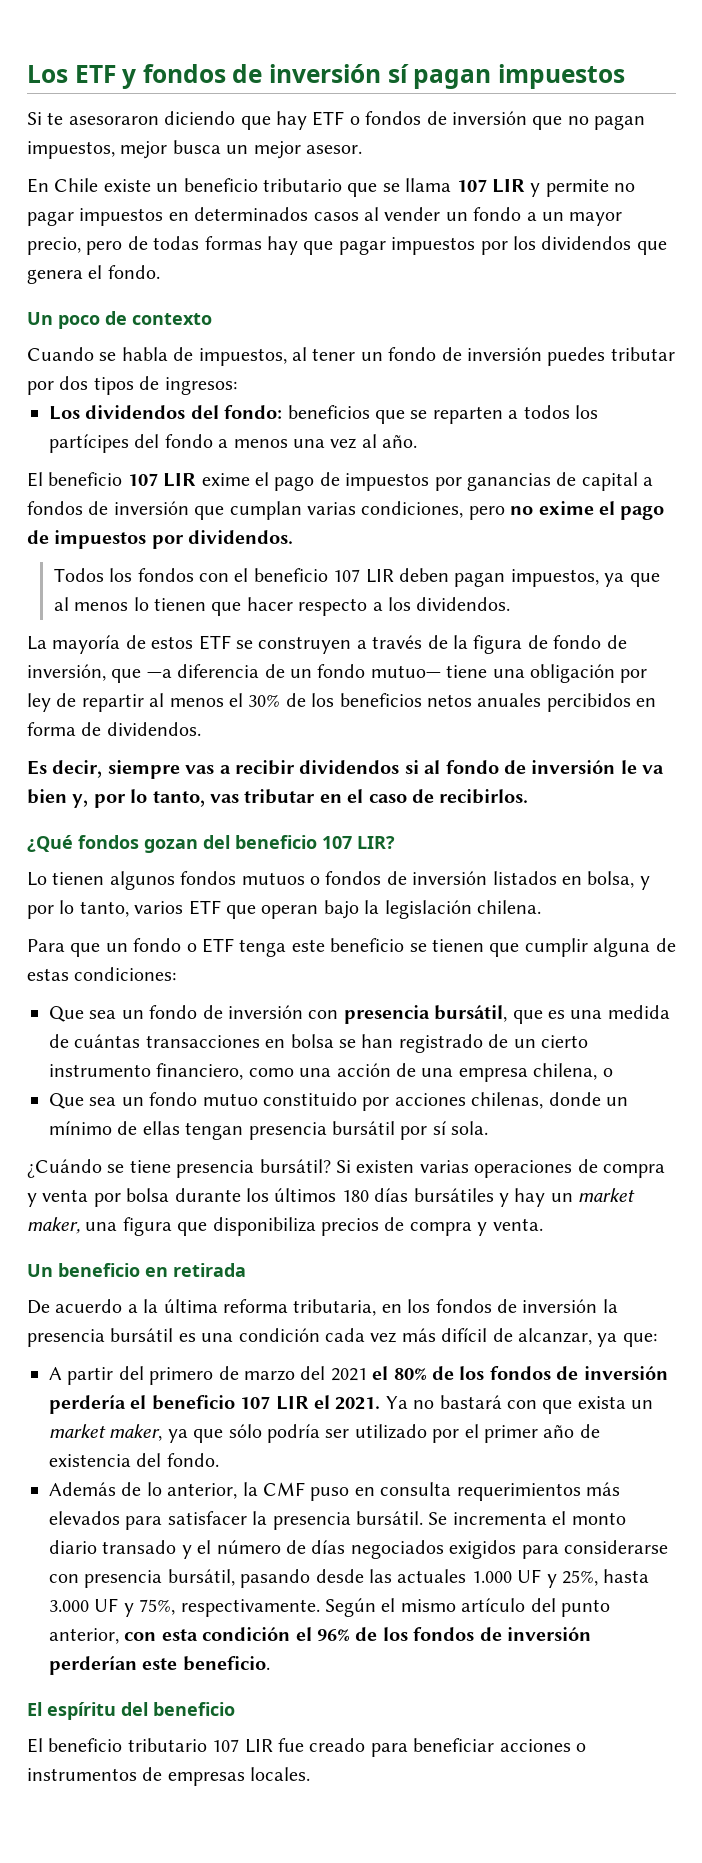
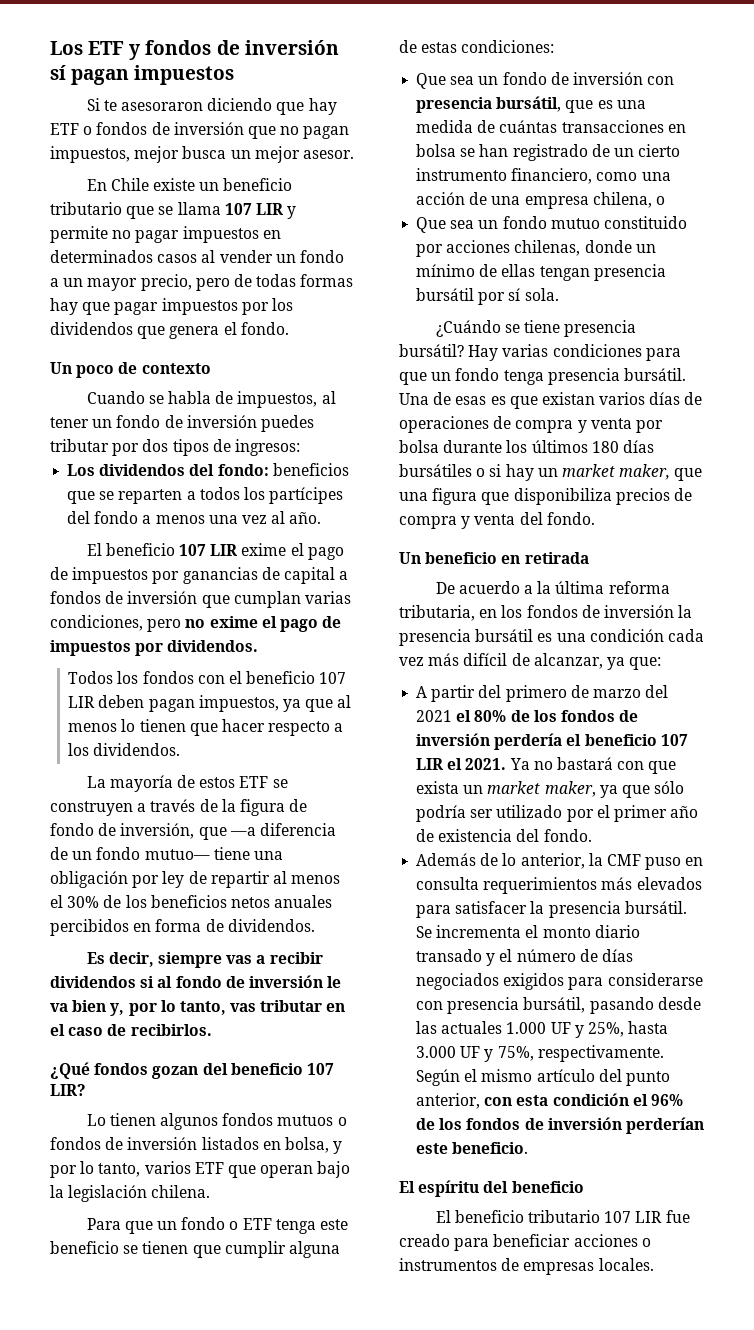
[336,1160,469,1173] Si existen varias -> [468,344,681,361] [399,368,686,385] [399,392,703,409] Hay varias condiciones para que un fondo tenga presencia bursátil. Una de esas es que existan varios días de
[498,1193,509,1207] y -> [476,464,502,477] o si
(80, 1225) none -> [674,468,703,481] que
[492,1218,543,1231] venta. -> [474,512,595,525] venta del fondo.

